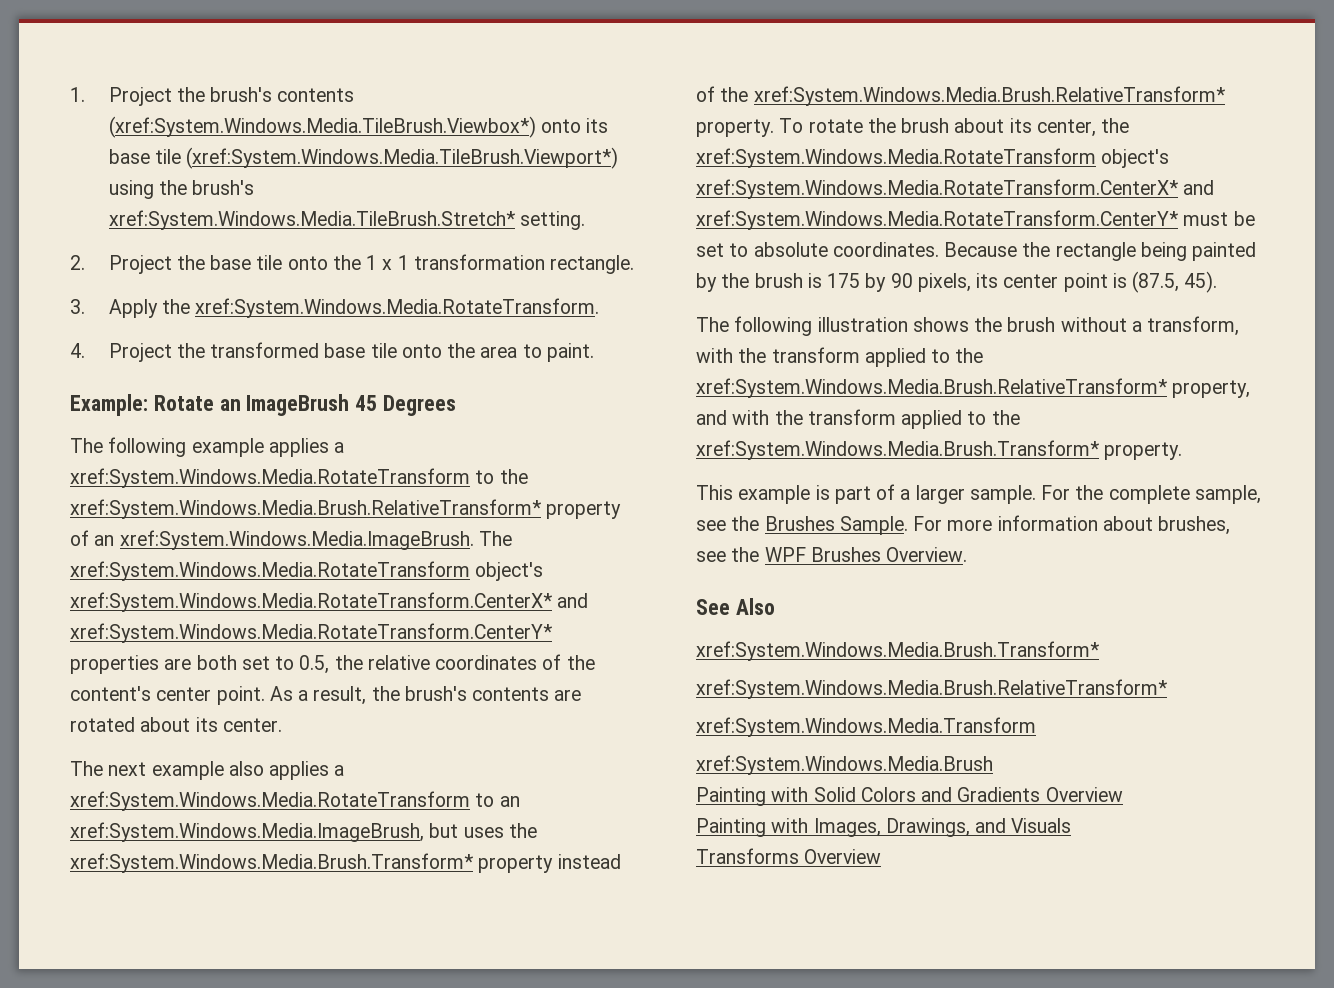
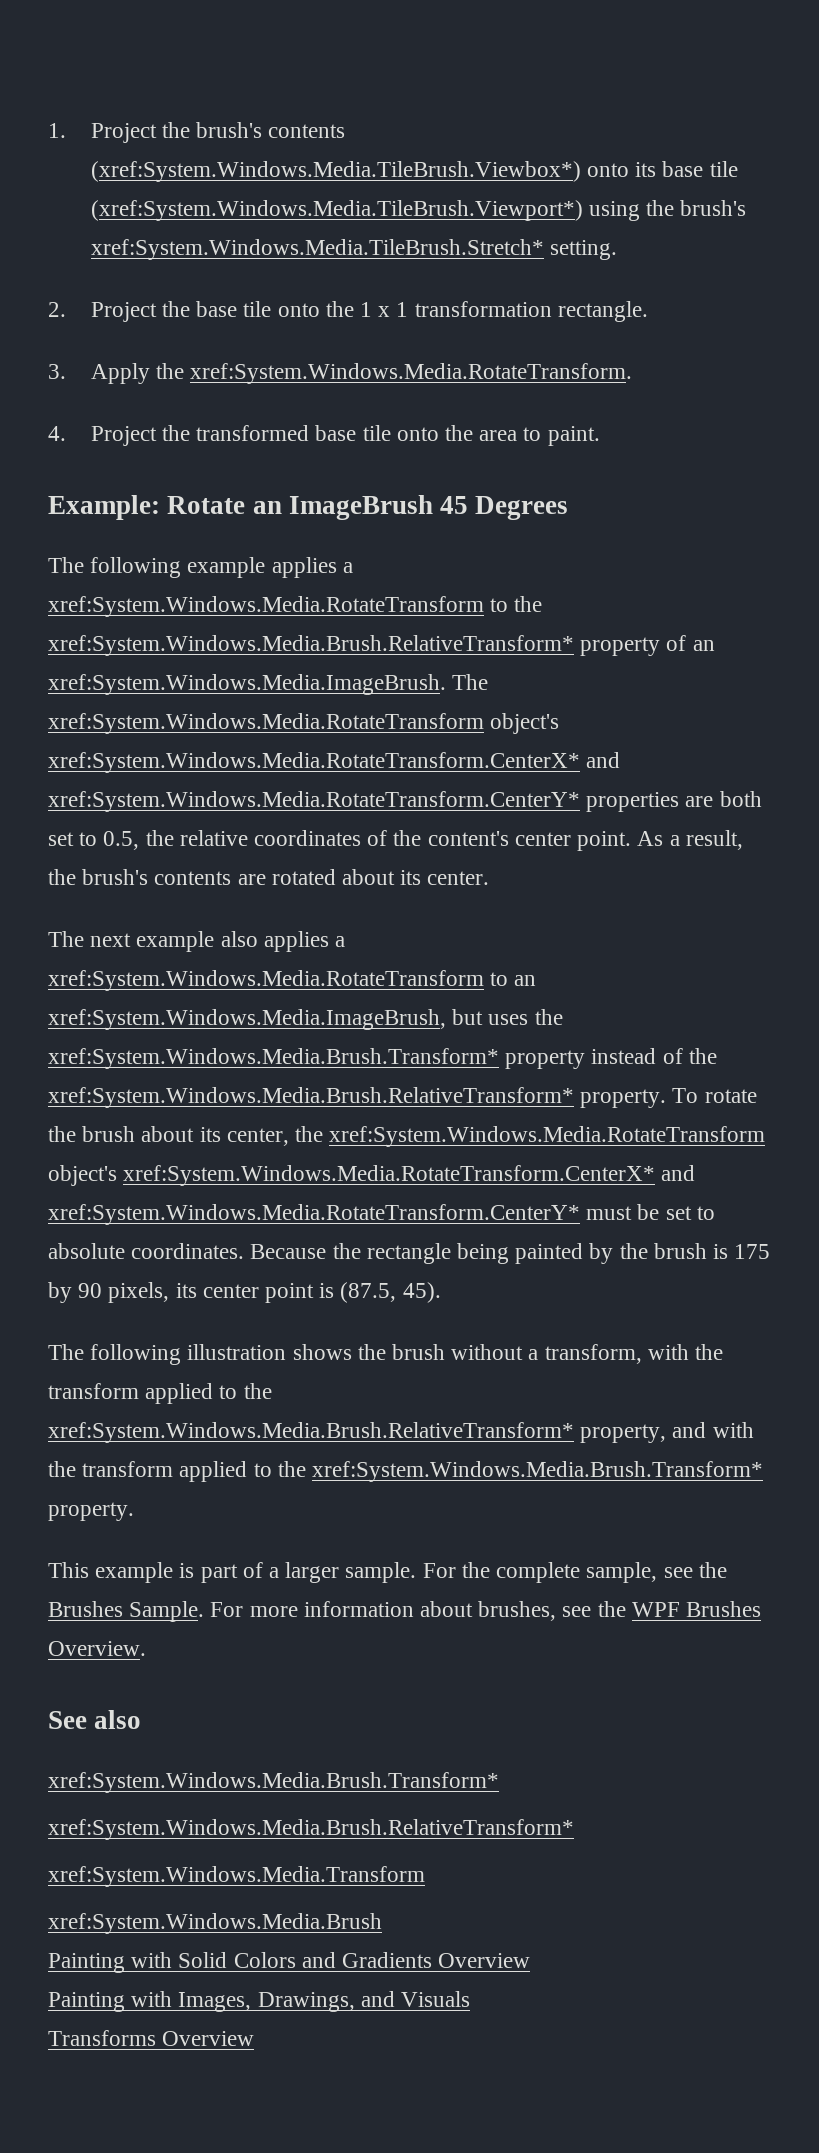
[735,598,775,615] Also -> [94,1710,142,1729] also

